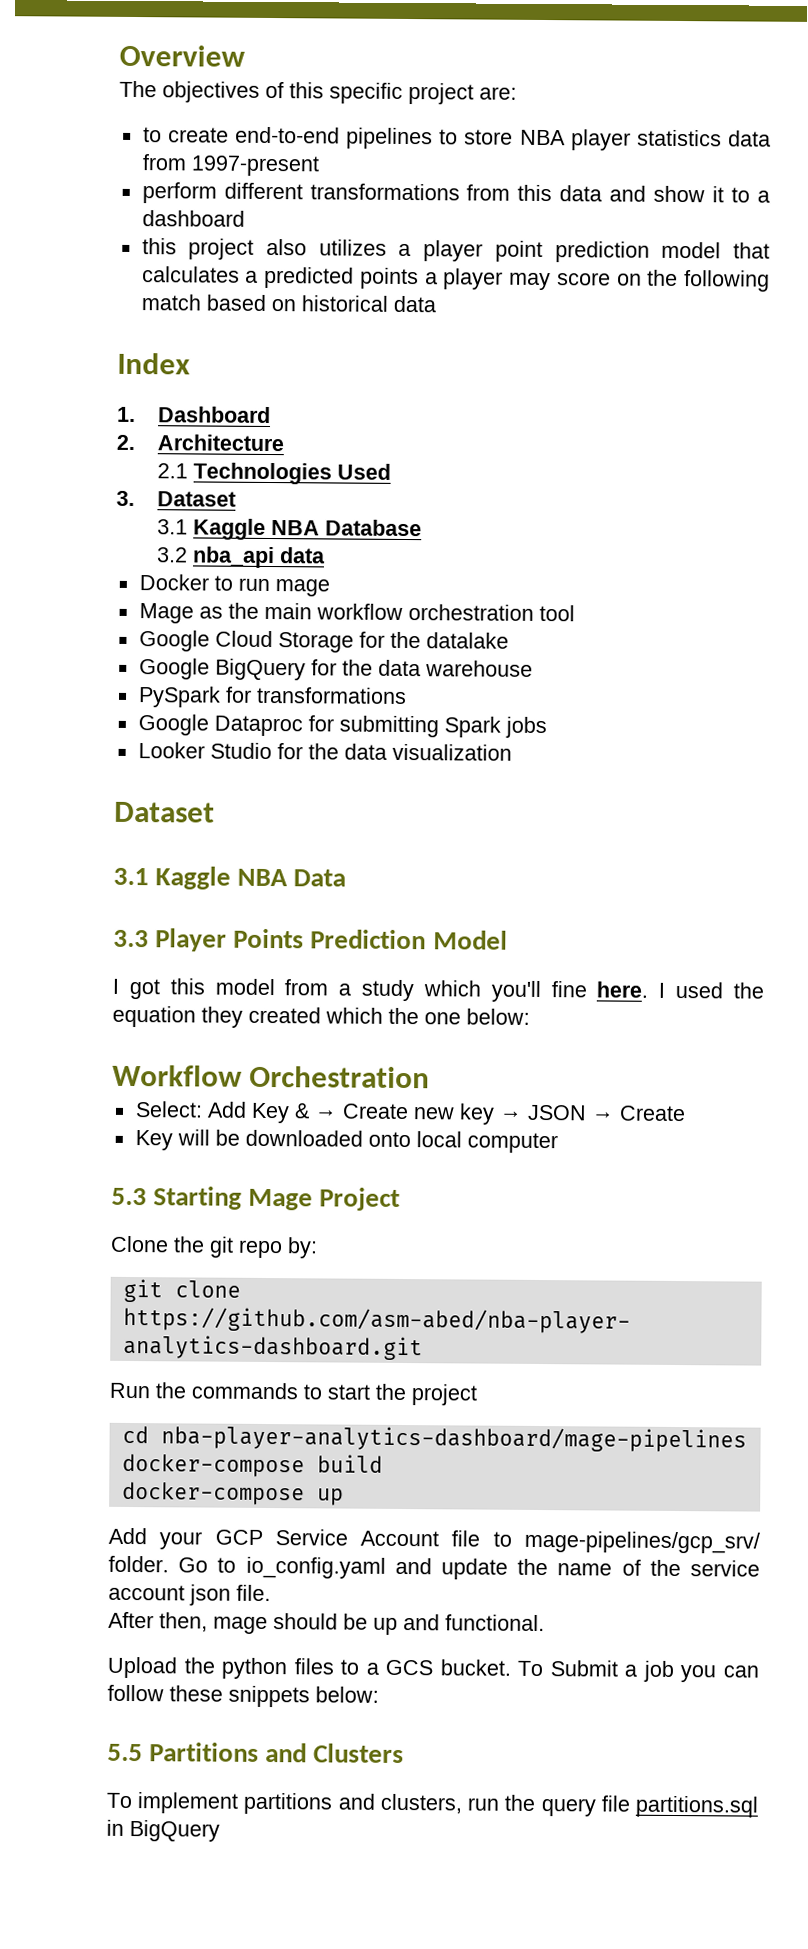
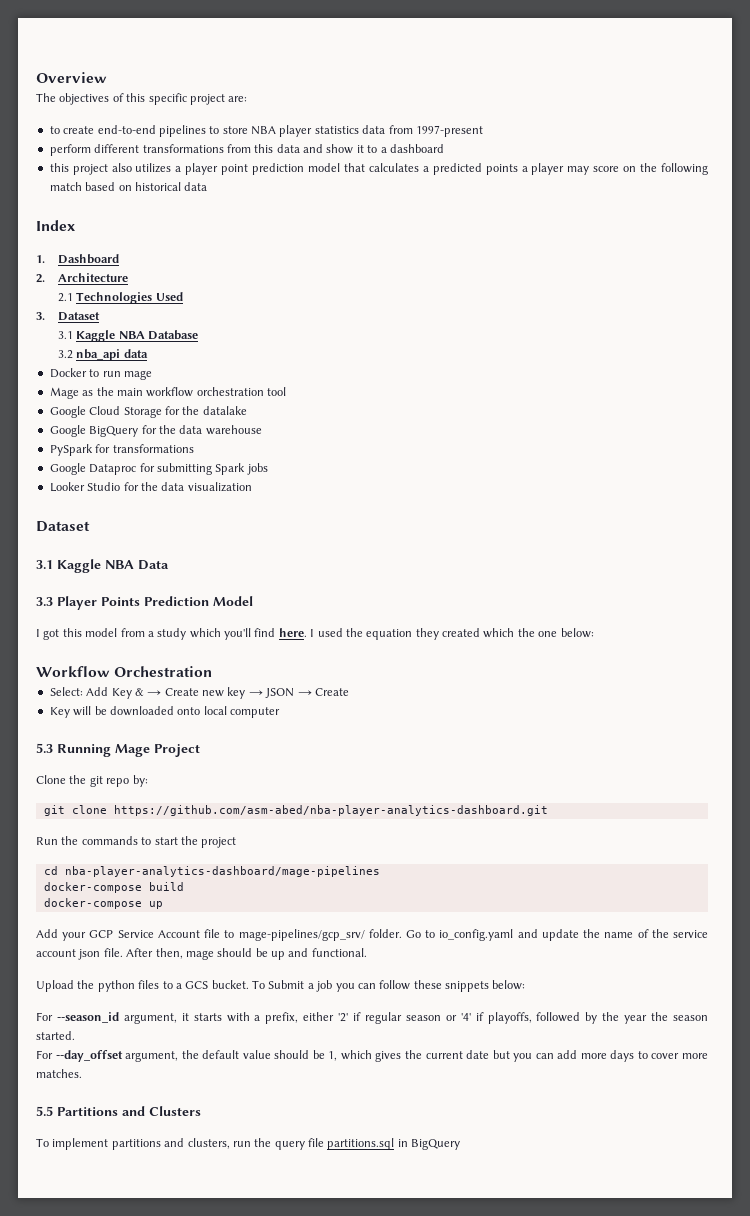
[550,981,587,998] fine -> [254,628,276,637] find
[153,1186,243,1210] Starting -> [57,744,111,757] Running
(271, 1593) // -> (123, 952) none
(379, 1694) none -> [36,1012,709,1024] [36,1031,75,1040] [36,1050,708,1062] [36,1069,82,1078] // For --season_id argument, it starts with a prefix, either '2' if regular season or '4' if playoffs, followed by the year the season started. // For --day_offset argument, the default value should be 1, which gives the current date but you can add more days to cover more matches.

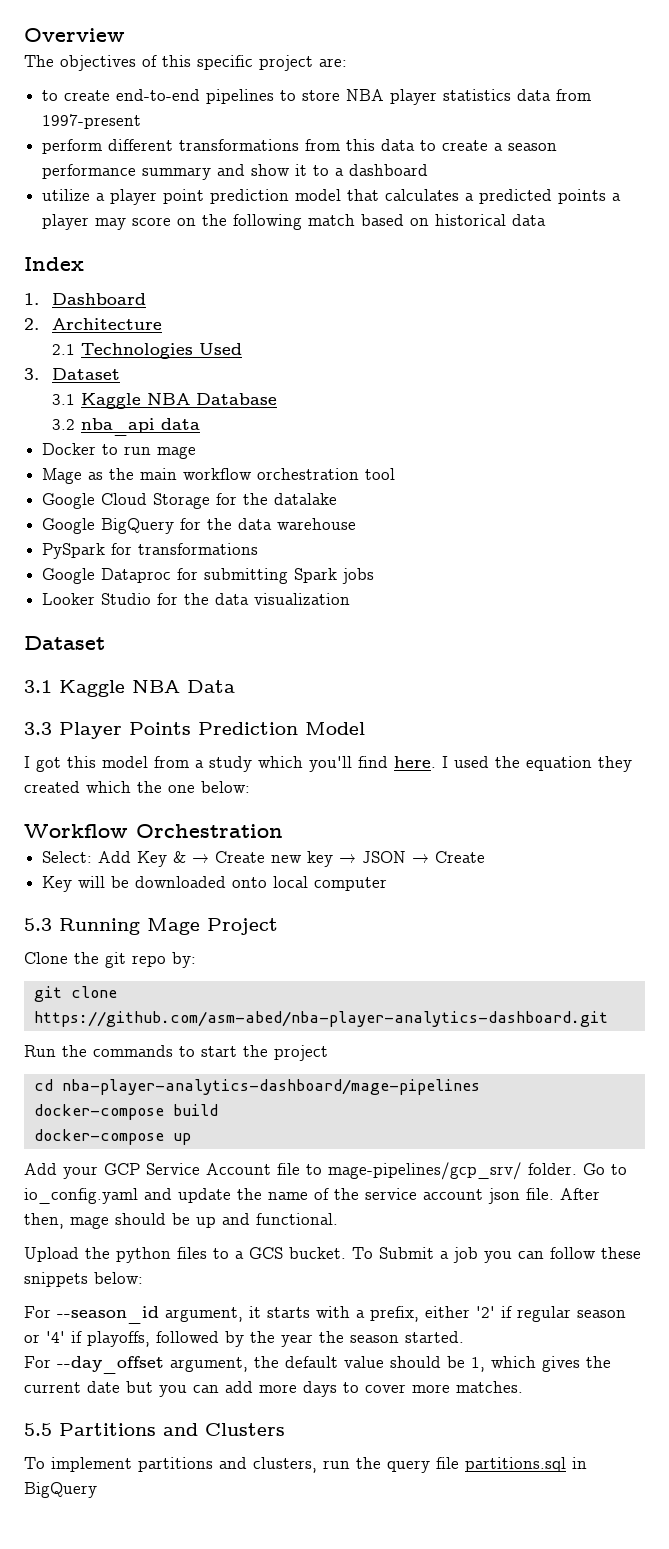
(300, 148) none -> [420,140,558,151] [42,164,212,180] to create a season performance summary
[49,163,172,175] this project also utilizes -> [42,189,91,201] utilize

